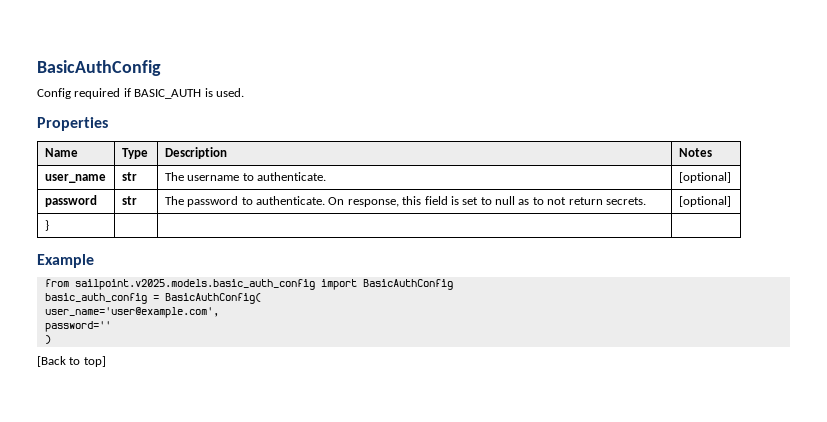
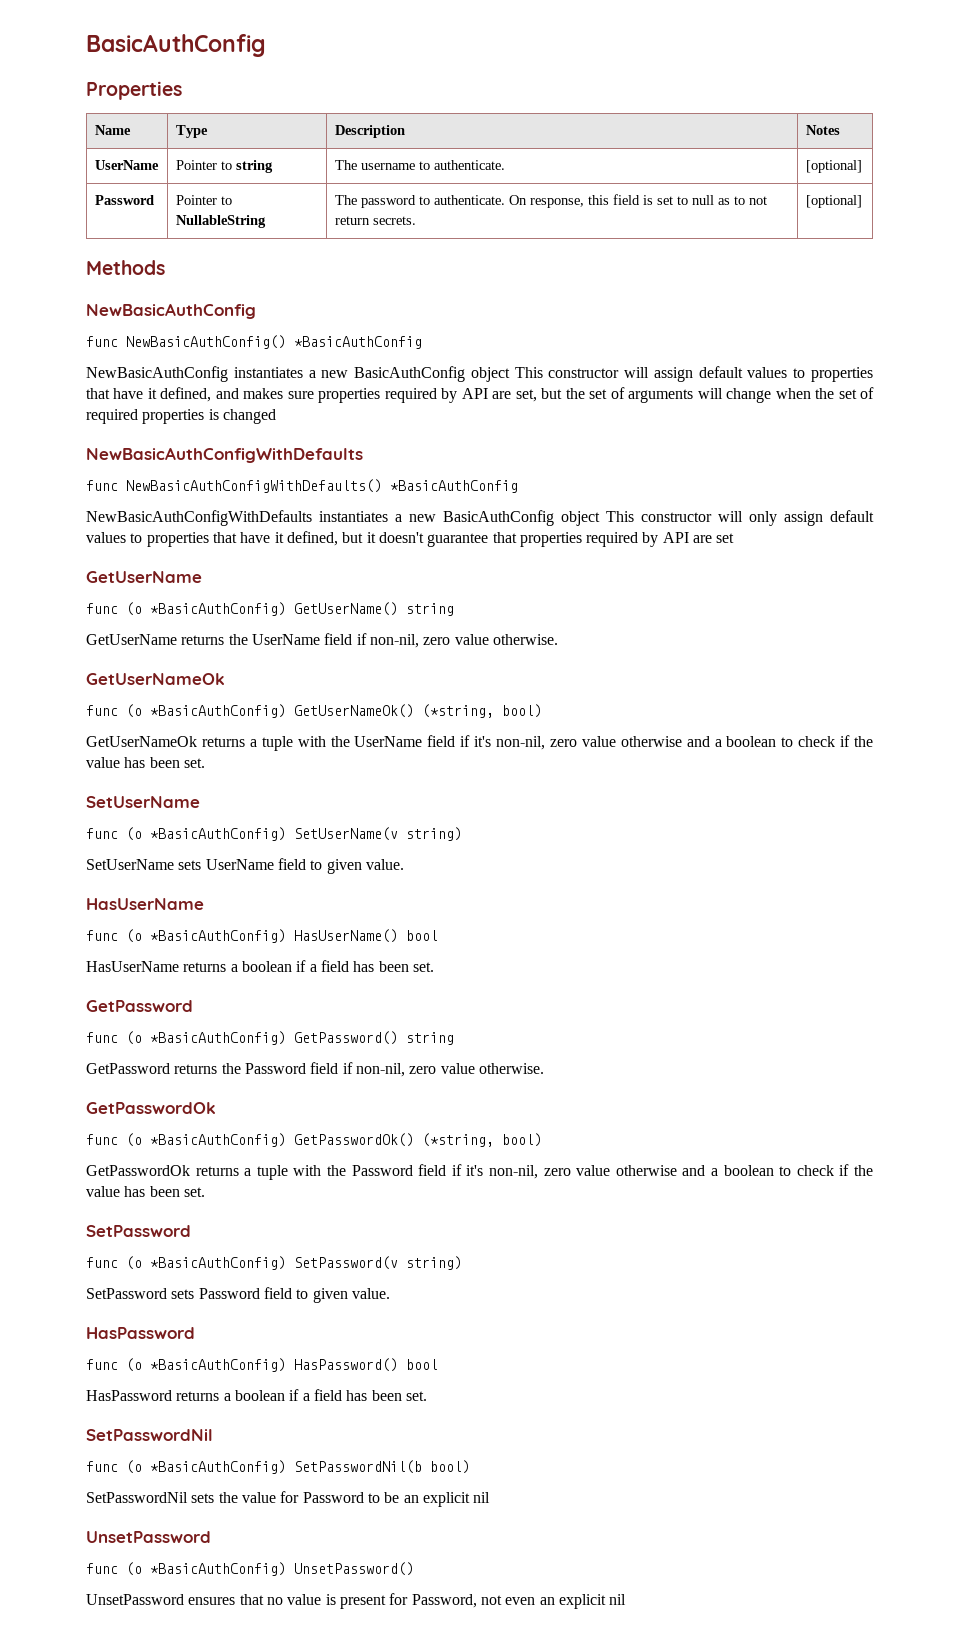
[37,60,161,76] [37,88,244,99] BasicAuthConfig // Config required if BASIC_AUTH is used. -> [86,34,266,57] BasicAuthConfig
[44,174,106,183] [121,172,137,181] user_name | str -> [94,160,159,170] [175,160,273,173] UserName | Pointer to string
[44,195,97,207] [121,196,137,205] password | str -> [94,195,154,205] [175,195,232,205] [175,215,266,228] Password | Pointer to NullableString
[44,220,49,231] [37,254,94,268] [44,279,453,290] [44,293,261,304] [44,307,219,318] [44,321,111,332] [44,335,51,344] [37,356,106,367] // } | | | // Example // from sailpoint.v2025.models.basic_auth_config import BasicAuthConfig // basic_auth_config = BasicAuthConfig( // user_name='user@example.com', // password='' // ) // [Back to top] -> [86,260,165,275] [86,303,256,319] [86,335,422,349] [86,366,873,382] [86,387,874,403] [86,409,276,424] [86,447,363,463] [86,479,518,493] [86,510,874,526] [86,531,735,547] [86,571,202,583] [86,602,454,616] [86,633,558,648] [86,673,225,685] [86,704,542,718] [86,735,873,751] [86,757,205,768] [86,796,200,808] [86,827,462,841] [86,858,404,874] [86,898,204,910] [86,929,438,943] [86,960,434,972] [86,1000,193,1012] [86,1031,454,1045] [86,1062,544,1077] [86,1102,216,1114] [86,1133,542,1147] [86,1164,874,1180] [86,1186,205,1197] [86,1225,191,1237] [86,1256,462,1270] [86,1287,390,1303] [86,1327,195,1339] [86,1358,438,1372] [86,1389,427,1401] [86,1429,213,1441] [86,1460,470,1474] [86,1491,491,1507] [86,1531,211,1543] [86,1562,414,1576] [86,1593,627,1609] // Methods // NewBasicAuthConfig // func NewBasicAuthConfig() *BasicAuthConfig // NewBasicAuthConfig instantiates a new BasicAuthConfig object This constructor will assign default values to properties that have it defined, and makes sure properties required by API are set, but the set of arguments will change when the set of required properties is changed // NewBasicAuthConfigWithDefaults // func NewBasicAuthConfigWithDefaults() *BasicAuthConfig // NewBasicAuthConfigWithDefaults instantiates a new BasicAuthConfig object This constructor will only assign default values to properties that have it defined, but it doesn't guarantee that properties required by API are set // GetUserName // func (o *BasicAuthConfig) GetUserName() string // GetUserName returns the UserName field if non-nil, zero value otherwise. // GetUserNameOk // func (o *BasicAuthConfig) GetUserNameOk() (*string, bool) // GetUserNameOk returns a tuple with the UserName field if it's non-nil, zero value otherwise and a boolean to check if the value has been set. // SetUserName // func (o *BasicAuthConfig) SetUserName(v string) // SetUserName sets UserName field to given value. // HasUserName // func (o *BasicAuthConfig) HasUserName() bool // HasUserName returns a boolean if a field has been set. // GetPassword // func (o *BasicAuthConfig) GetPassword() string // GetPassword returns the Password field if non-nil, zero value otherwise. // GetPasswordOk // func (o *BasicAuthConfig) GetPasswordOk() (*string, bool) // GetPasswordOk returns a tuple with the Password field if it's non-nil, zero value otherwise and a boolean to check if the value has been set. // SetPassword // func (o *BasicAuthConfig) SetPassword(v string) // SetPassword sets Password field to given value. // HasPassword // func (o *BasicAuthConfig) HasPassword() bool // HasPassword returns a boolean if a field has been set. // SetPasswordNil // func (o *BasicAuthConfig) SetPasswordNil(b bool) // SetPasswordNil sets the value for Password to be an explicit nil // UnsetPassword // func (o *BasicAuthConfig) UnsetPassword() // UnsetPassword ensures that no value is present for Password, not even an explicit nil

